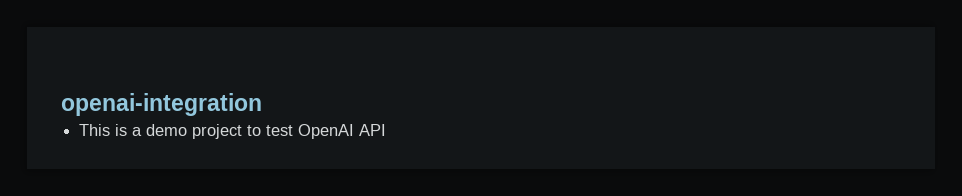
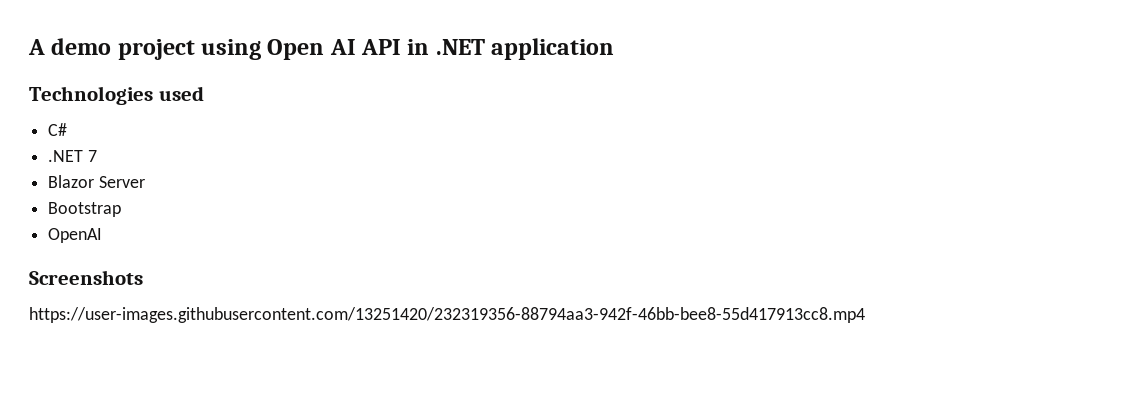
[61,93,262,116] [79,124,294,139] openai-integration // This is a demo project to test -> [28,38,615,60] [29,86,204,105] [48,123,68,136] [48,150,97,162] [48,175,145,188] [48,202,122,217] A demo project using Open AI API in .NET application // Technologies used // C# // .NET 7 // Blazor Server // Bootstrap //
[359,124,387,136] API -> [29,270,143,285] [29,307,865,323] // Screenshots // https://user-images.githubusercontent.com/13251420/232319356-88794aa3-942f-46bb-bee8-55d417913cc8.mp4

